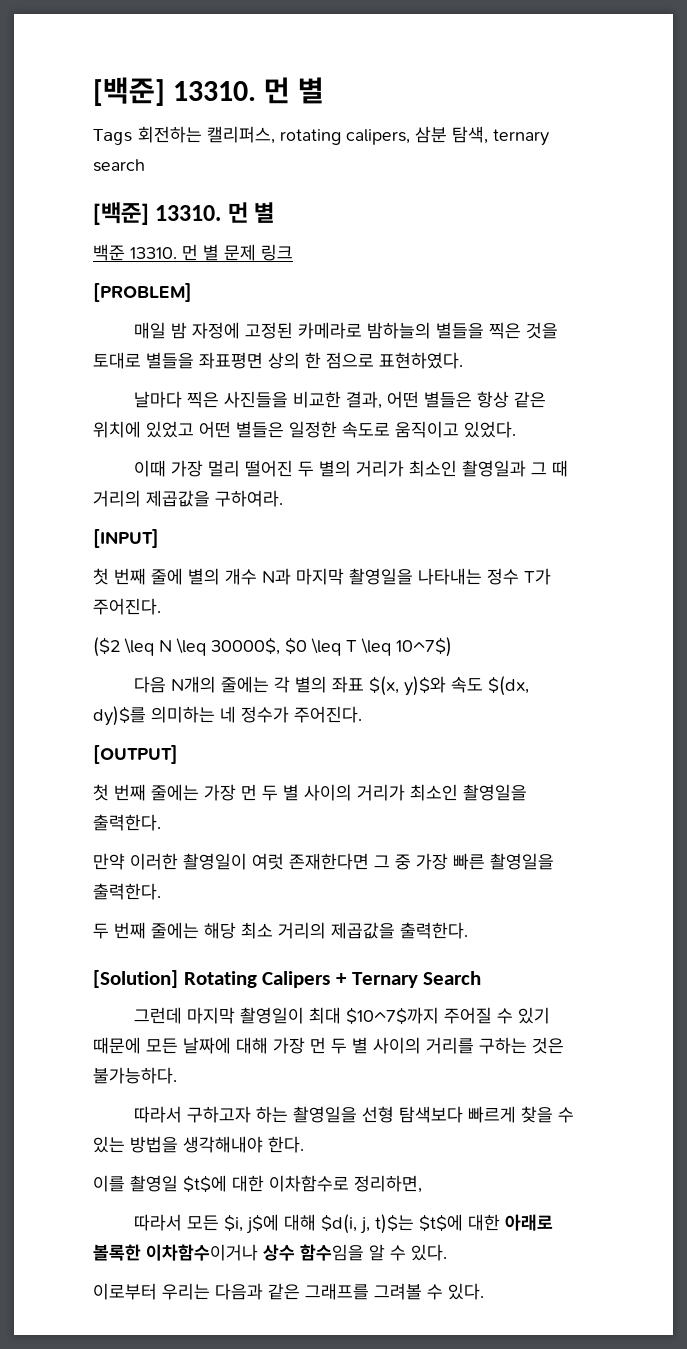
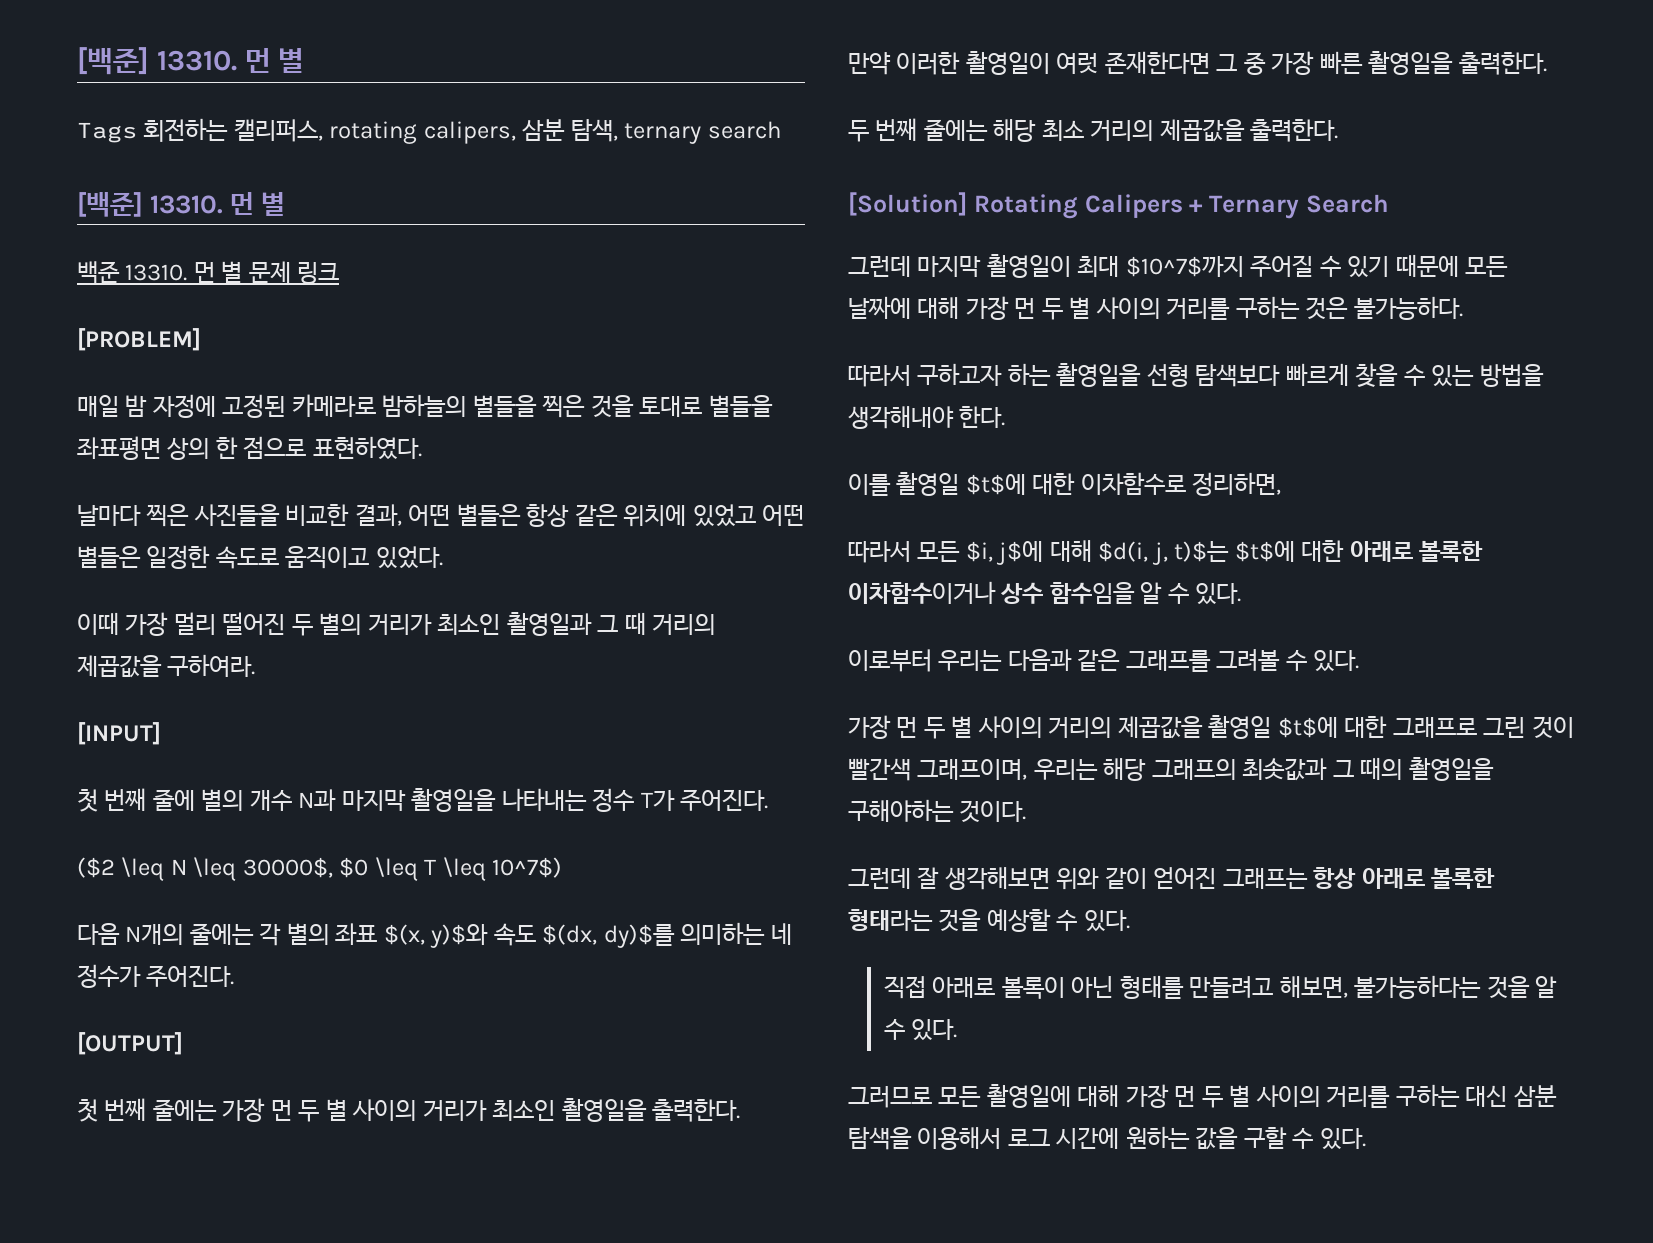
(484, 1291) none -> [848,715,1574,739] [848,757,1494,781] [848,799,1027,822] [848,867,1496,890] [848,909,1130,932] [883,975,1558,999] [883,1019,958,1041] [848,1084,1557,1108] [848,1126,1366,1150] // 가장 먼 두 별 사이의 거리의 제곱값을 촬영일 $t$에 대한 그래프로 그린 것이 빨간색 그래프이며, 우리는 해당 그래프의 최솟값과 그 때의 촬영일을 구해야하는 것이다. // 그런데 잘 생각해보면 위와 같이 얻어진 그래프는 항상 아래로 볼록한 형태라는 것을 예상할 수 있다. // 직접 아래로 볼록이 아닌 형태를 만들려고 해보면, 불가능하다는 것을 알 수 있다. // 그러므로 모든 촬영일에 대해 가장 먼 두 별 사이의 거리를 구하는 대신 삼분 탐색을 이용해서 로그 시간에 원하는 값을 구할 수 있다.

